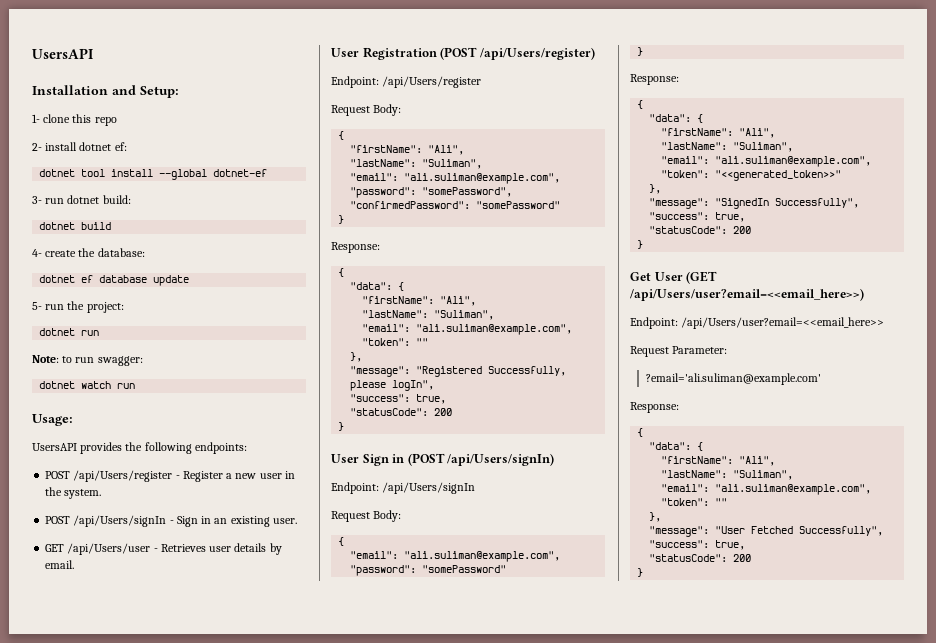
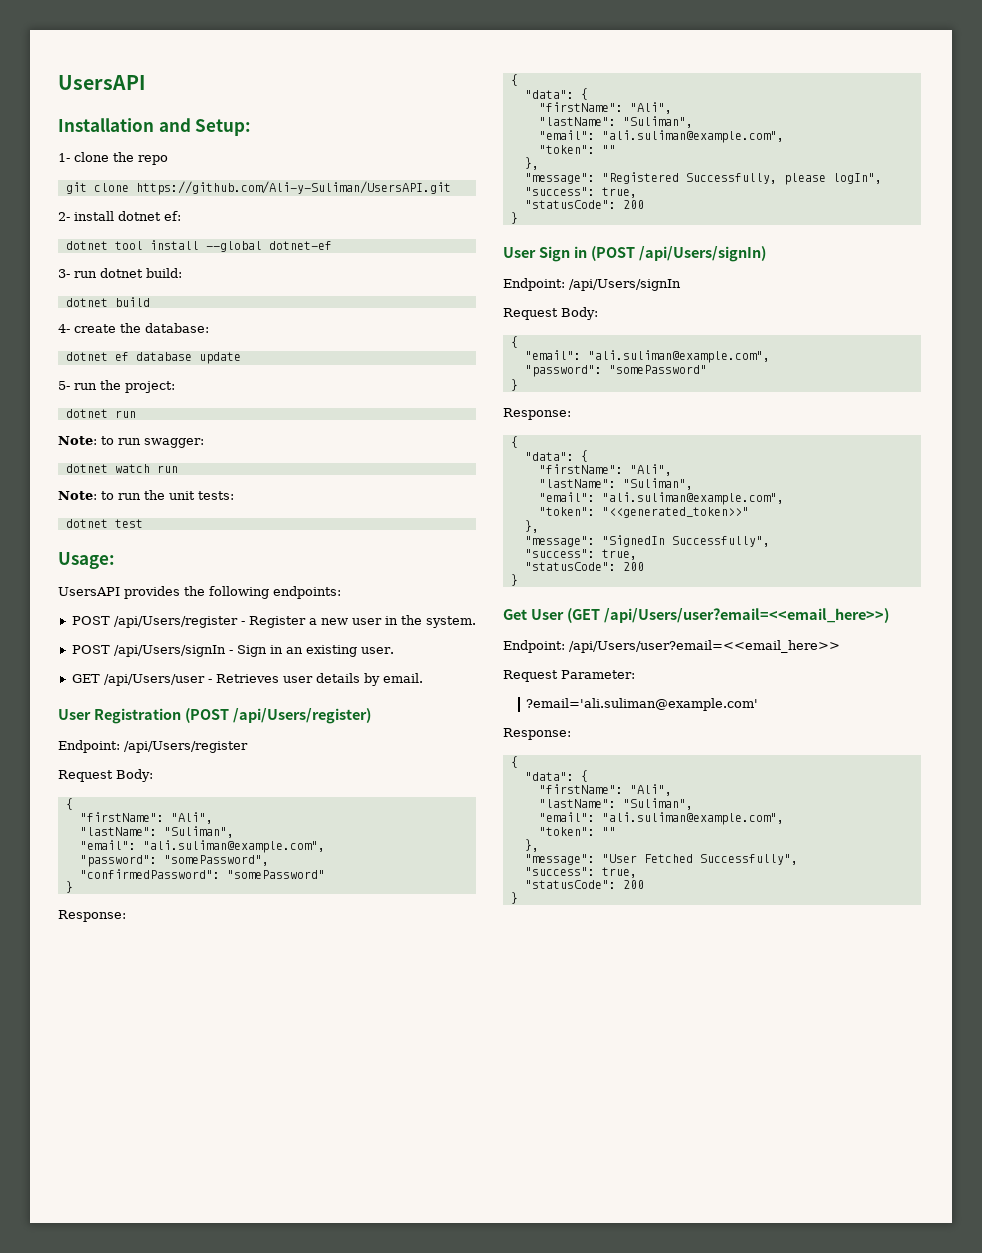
[72,114,92,123] this -> [113,152,134,162] the
(117, 121) none -> [65,181,451,195] // git clone https://github.com/Ali-y-Suliman/UsersAPI.git
(136, 386) none -> [58,490,234,500] [65,519,143,528] // Note: to run the unit tests: // dotnet test

